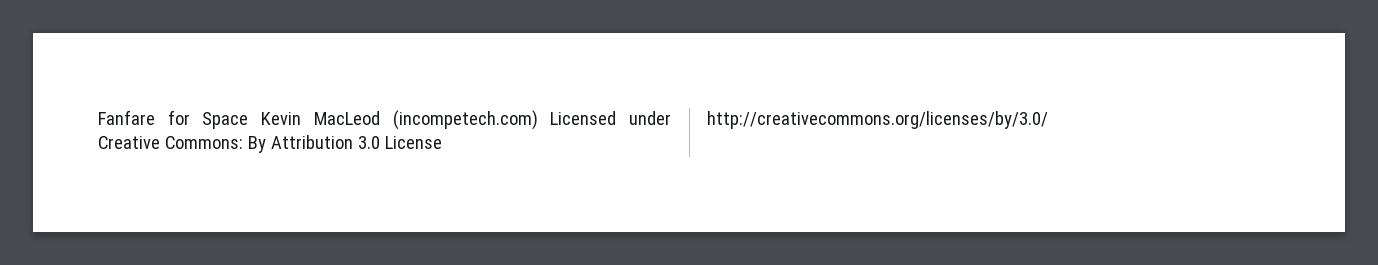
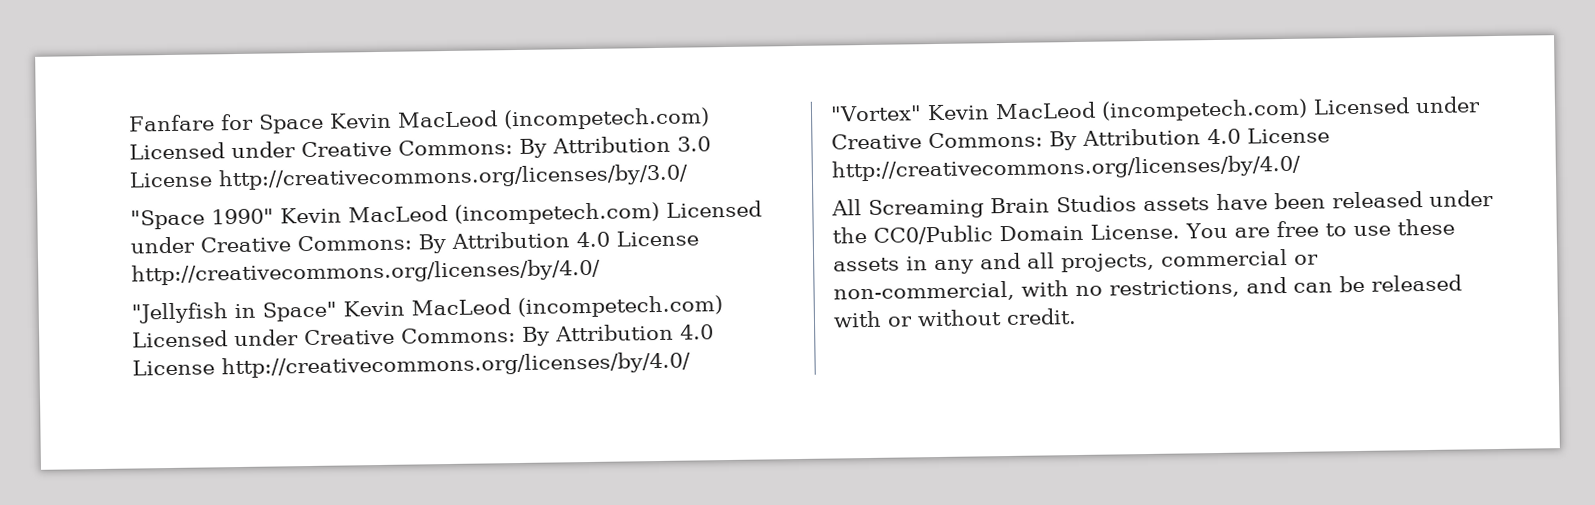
(1048, 120) none -> [130,200,762,230] [130,230,699,254] [131,258,601,286] [131,295,723,324] [132,323,714,348] [132,351,691,379] [830,96,1481,122] [831,127,1330,151] [831,154,1301,182] [831,190,1494,219] [832,218,1455,245] [833,248,1319,275] [833,274,1462,303] [833,308,1077,328] // "Space 1990" Kevin MacLeod (incompetech.com) Licensed under Creative Commons: By Attribution 4.0 License http://creativecommons.org/licenses/by/4.0/ // "Jellyfish in Space" Kevin MacLeod (incompetech.com) Licensed under Creative Commons: By Attribution 4.0 License http://creativecommons.org/licenses/by/4.0/ // "Vortex" Kevin MacLeod (incompetech.com) Licensed under Creative Commons: By Attribution 4.0 License http://creativecommons.org/licenses/by/4.0/ // All Screaming Brain Studios assets have been released under the CC0/Public Domain License. You are free to use these assets in any and all projects, commercial or non-commercial, with no restrictions, and can be released with or without credit.

